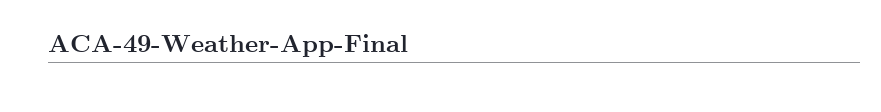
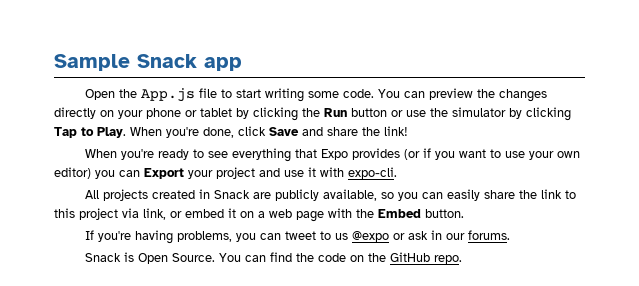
[48,34,408,57] ACA-49-Weather-App-Final -> [54,54,242,71] [84,88,547,102] [54,107,571,121] [54,126,408,138] [84,148,580,162] [54,167,397,179] [84,189,576,201] [54,208,464,222] [84,230,510,244] [84,252,462,264] Sample Snack app // Open the App.js file to start writing some code. You can preview the changes directly on your phone or tablet by clicking the Run button or use the simulator by clicking Tap to Play. When you're done, click Save and share the link! // When you're ready to see everything that Expo provides (or if you want to use your own editor) you can Export your project and use it with expo-cli. // All projects created in Snack are publicly available, so you can easily share the link to this project via link, or embed it on a web page with the Embed button. // If you're having problems, you can tweet to us @expo or ask in our forums. // Snack is Open Source. You can find the code on the GitHub repo.

